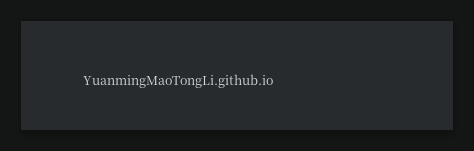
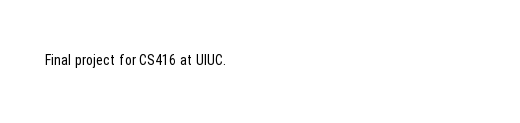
[83,74,273,88] YuanmingMaoTongLi.github.io -> [45,54,226,68] Final project for CS416 at UIUC.

